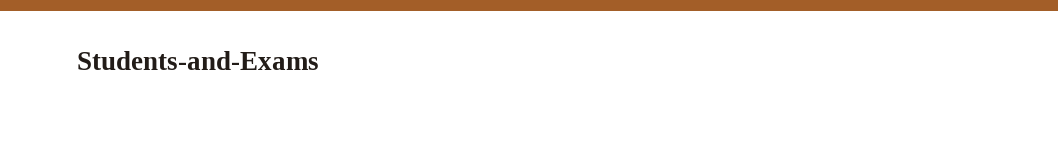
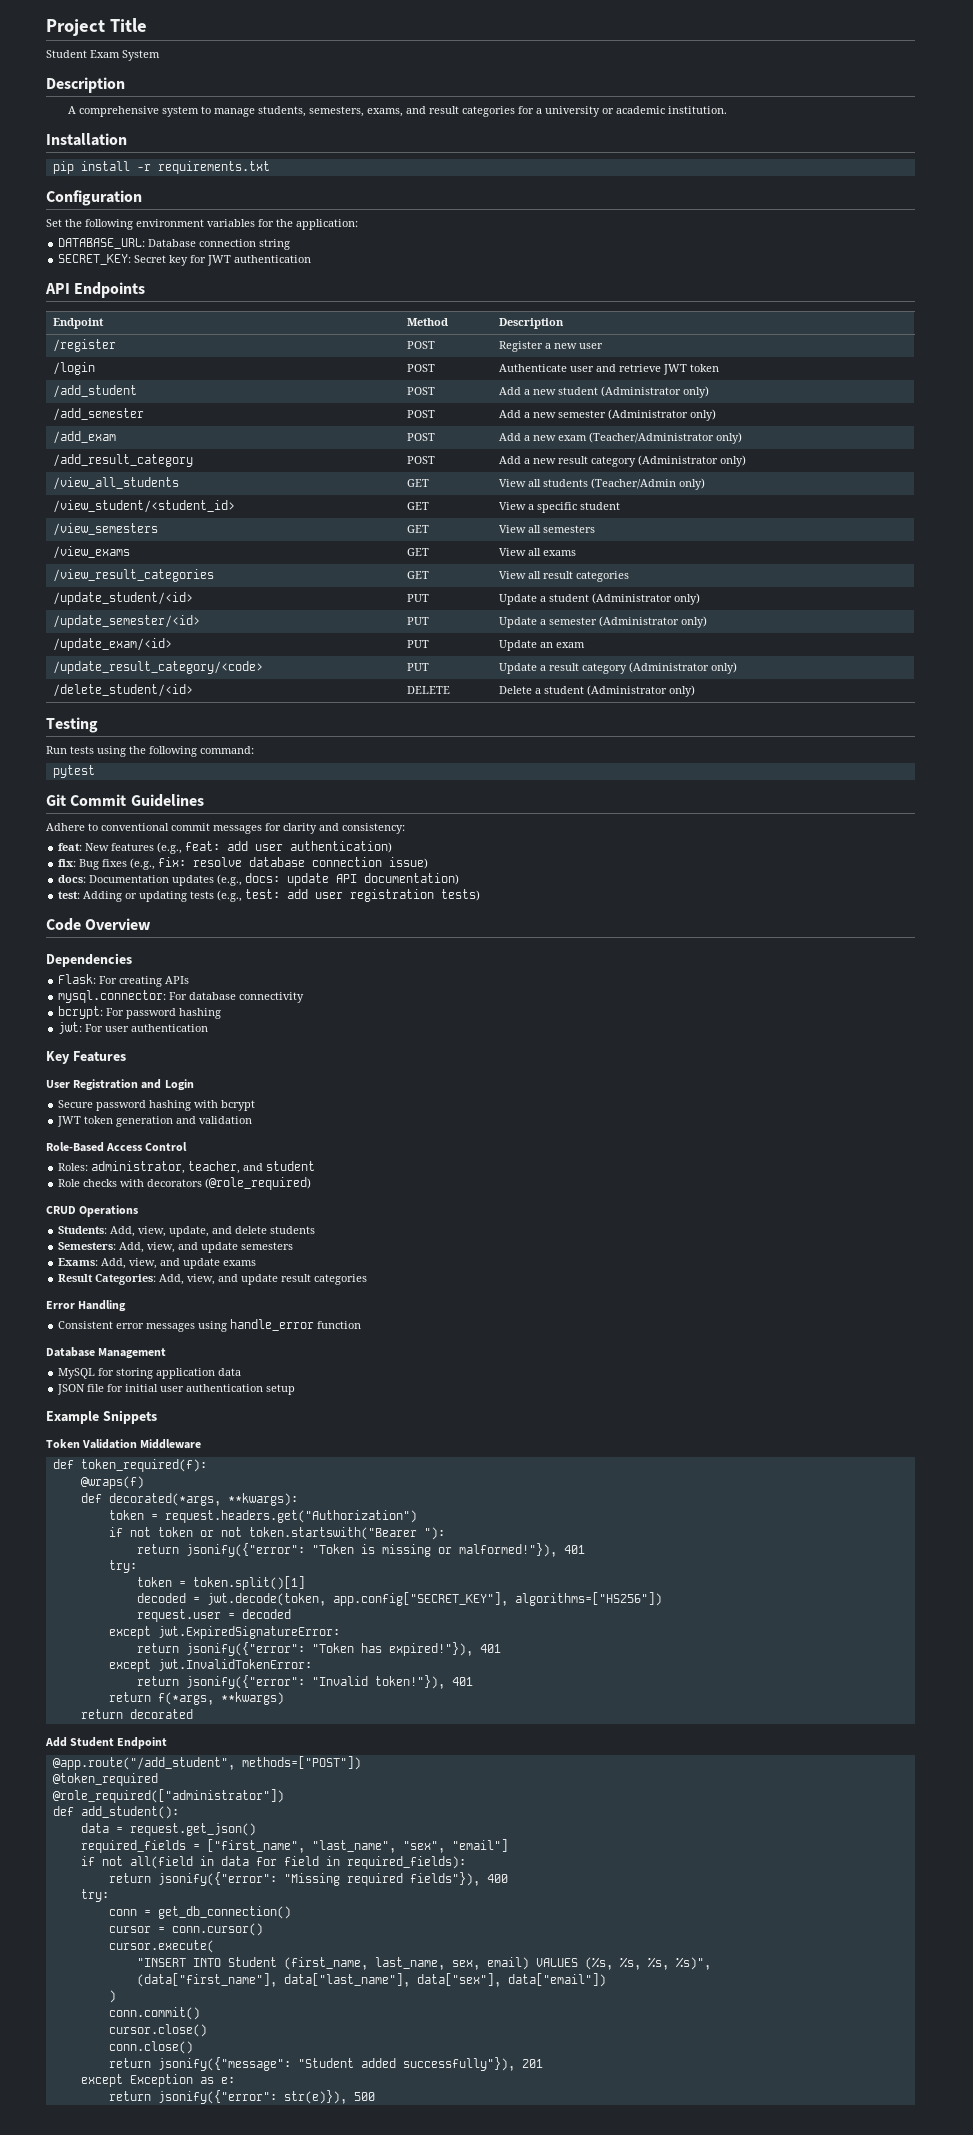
[77,51,319,70] Students-and-Exams -> [46,18,147,36] [46,50,160,61] [46,77,125,93] [68,106,728,117] [46,133,127,146] [52,161,270,174] [46,190,142,206] [46,219,358,230] [58,238,291,250] [58,254,312,266] [45,282,146,298] [53,318,105,329] [407,318,449,326] [499,318,565,329] [53,339,117,352] [407,341,436,349] [499,341,604,352] [53,362,96,375] [407,364,436,372] [499,364,720,375] [53,385,138,398] [407,387,436,395] [499,386,710,398] [53,408,145,421] [407,410,436,418] [499,409,717,421] [53,431,117,444] [407,433,436,441] [499,432,743,444] [53,454,194,467] [407,456,436,464] [499,455,747,467] [53,477,180,490] [407,479,430,487] [499,478,706,490] [53,500,236,513] [407,502,430,510] [499,502,621,513] [53,523,159,536] [407,525,430,533] [499,525,596,533] [53,546,131,559] [407,548,430,556] [499,548,577,556] [53,569,215,582] [407,571,430,579] [499,571,630,582] [53,592,194,605] [407,594,430,602] [499,593,701,605] [53,615,201,628] [407,617,430,625] [499,616,708,628] [53,638,173,651] [407,640,430,648] [499,640,586,651] [53,661,264,674] [407,663,430,671] [499,662,738,674] [53,684,194,697] [407,686,451,694] [499,685,696,697] [46,717,98,733] [46,746,254,757] [52,765,95,778] [46,794,204,807] [46,823,405,834] [58,841,393,854] [58,857,429,870] [58,873,460,886] [58,889,481,902] [46,918,152,931] [46,953,132,967] [58,974,190,987] [58,990,305,1003] [58,1006,222,1019] [58,1022,209,1034] [46,1051,126,1064] [46,1079,194,1091] [58,1100,256,1111] [57,1116,253,1127] [46,1142,188,1152] [58,1161,316,1174] [58,1177,312,1190] [46,1205,139,1217] [58,1226,316,1237] [58,1242,294,1253] [58,1258,257,1269] [58,1274,368,1285] [46,1300,127,1312] [58,1319,362,1332] [46,1347,167,1359] [58,1368,242,1379] [57,1384,296,1395] [46,1410,157,1424] [46,1439,202,1449] [52,1459,207,1472] [80,1476,144,1489] [80,1493,298,1506] [108,1510,417,1523] [108,1527,445,1540] [136,1543,585,1557] [108,1560,137,1573] [136,1576,305,1590] [136,1592,662,1606] [136,1609,291,1622] [108,1626,340,1639] [136,1642,501,1656] [108,1659,312,1672] [136,1675,473,1689] [108,1692,284,1705] [80,1709,193,1719] [45,1737,168,1749] [52,1756,361,1770] [52,1773,158,1786] [52,1789,284,1803] [52,1806,179,1819] [80,1823,256,1836] [80,1839,508,1853] [80,1856,466,1869] [108,1872,508,1886] [80,1889,109,1902] [108,1906,291,1919] [108,1923,263,1936] [108,1940,214,1953] [136,1957,711,1970] [136,1973,606,1987] [108,1990,116,2003] [108,2007,200,2020] [108,2024,207,2037] [108,2041,193,2054] [108,2057,543,2071] [80,2074,235,2087] [108,2090,375,2104] Project Title // Student Exam System // Description // A comprehensive system to manage students, semesters, exams, and result categories for a university or academic institution. // Installation // pip install -r requirements.txt // Configuration // Set the following environment variables for the application: // DATABASE_URL: Database connection string // SECRET_KEY: Secret key for JWT authentication // API Endpoints // Endpoint | Method | Description // /register | POST | Register a new user // /login | POST | Authenticate user and retrieve JWT token // /add_student | POST | Add a new student (Administrator only) // /add_semester | POST | Add a new semester (Administrator only) // /add_exam | POST | Add a new exam (Teacher/Administrator only) // /add_result_category | POST | Add a new result category (Administrator only) // /view_all_students | GET | View all students (Teacher/Admin only) // /view_student/<student_id> | GET | View a specific student // /view_semesters | GET | View all semesters // /view_exams | GET | View all exams // /view_result_categories | GET | View all result categories // /update_student/<id> | PUT | Update a student (Administrator only) // /update_semester/<id> | PUT | Update a semester (Administrator only) // /update_exam/<id> | PUT | Update an exam // /update_result_category/<code> | PUT | Update a result category (Administrator only) // /delete_student/<id> | DELETE | Delete a student (Administrator only) // Testing // Run tests using the following command: // pytest // Git Commit Guidelines // Adhere to conventional commit messages for clarity and consistency: // feat: New features (e.g., feat: add user authentication) // fix: Bug fixes (e.g., fix: resolve database connection issue) // docs: Documentation updates (e.g., docs: update API documentation) // test: Adding or updating tests (e.g., test: add user registration tests) // Code Overview // Dependencies // Flask: For creating APIs // mysql.connector: For database connectivity // bcrypt: For password hashing // jwt: For user authentication // Key Features // User Registration and Login // Secure password hashing with bcrypt // JWT token generation and validation // Role-Based Access Control // Roles: administrator, teacher, and student // Role checks with decorators (@role_required) // CRUD Operations // Students: Add, view, update, and delete students // Semesters: Add, view, and update semesters // Exams: Add, view, and update exams // Result Categories: Add, view, and update result categories // Error Handling // Consistent error messages using handle_error function // Database Management // MySQL for storing application data // JSON file for initial user authentication setup // Example Snippets // Token Validation Middleware // def token_required(f): // @wraps(f) // def decorated(*args, **kwargs): // token = request.headers.get("Authorization") // if not token or not token.startswith("Bearer "): // return jsonify({"error": "Token is missing or malformed!"}), 401 // try: // token = token.split()[1] // decoded = jwt.decode(token, app.config["SECRET_KEY"], algorithms=["HS256"]) // request.user = decoded // except jwt.ExpiredSignatureError: // return jsonify({"error": "Token has expired!"}), 401 // except jwt.InvalidTokenError: // return jsonify({"error": "Invalid token!"}), 401 // return f(*args, **kwargs) // return decorated // Add Student Endpoint // @app.route("/add_student", methods=["POST"]) // @token_required // @role_required(["administrator"]) // def add_student(): // data = request.get_json() // required_fields = ["first_name", "last_name", "sex", "email"] // if not all(field in data for field in required_fields): // return jsonify({"error": "Missing required fields"}), 400 // try: // conn = get_db_connection() // cursor = conn.cursor() // cursor.execute( // "INSERT INTO Student (first_name, last_name, sex, email) VALUES (%s, %s, %s, %s)", // (data["first_name"], data["last_name"], data["sex"], data["email"]) // ) // conn.commit() // cursor.close() // conn.close() // return jsonify({"message": "Student added successfully"}), 201 // except Exception as e: // return jsonify({"error": str(e)}), 500

